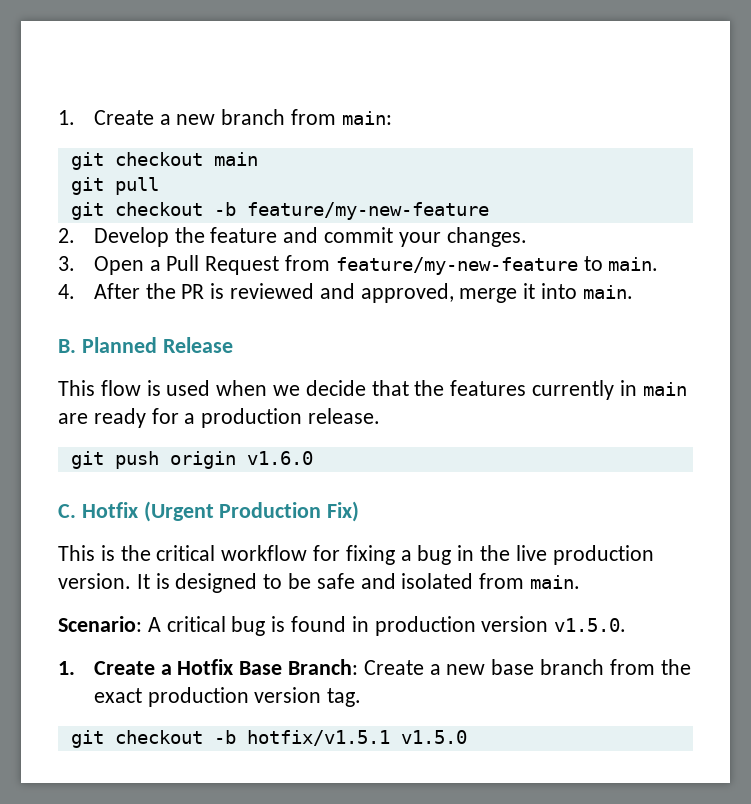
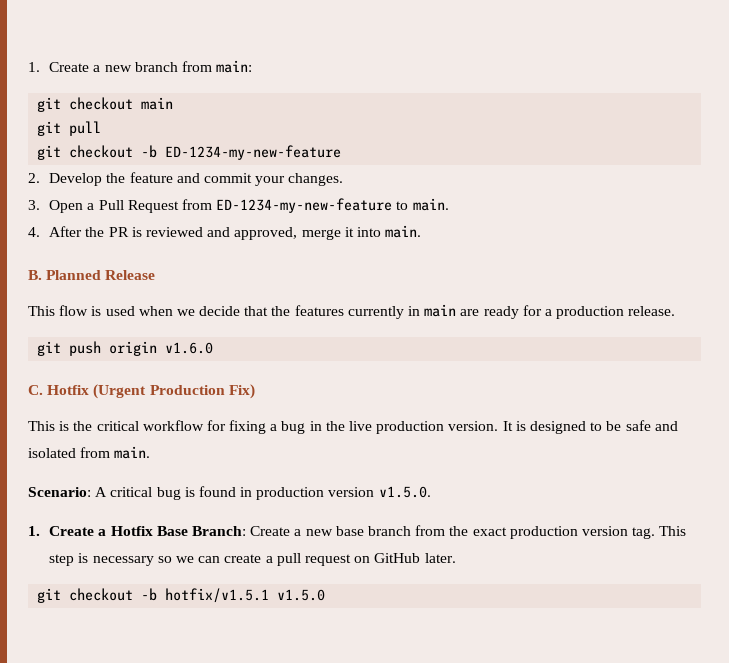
[246,202,489,220] feature/my-new-feature -> [165,145,342,160] ED-1234-my-new-feature
[335,257,578,275] feature/my-new-feature -> [216,198,393,213] ED-1234-my-new-feature
(362, 697) none -> [659,526,687,536] [49,553,456,566] This step is necessary so we can create a pull request on GitHub later.

